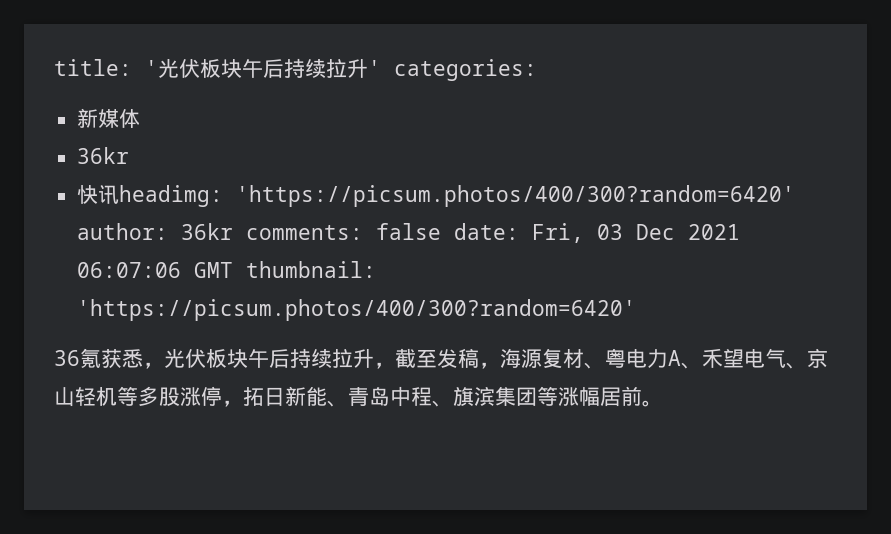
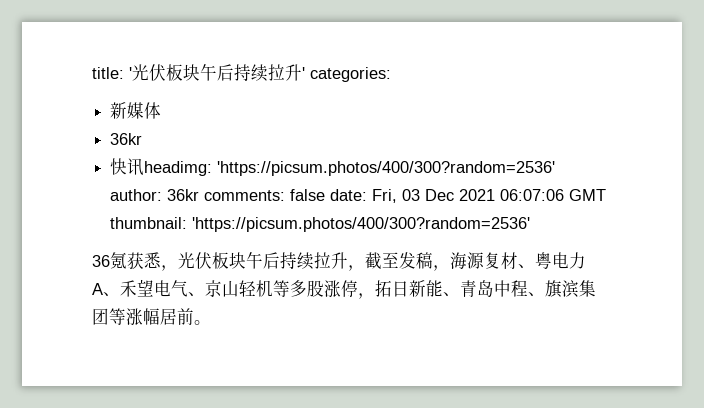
[236,185,796,207] 'https://picsum.photos/400/300?random=6420' -> [217,161,556,176] 'https://picsum.photos/400/300?random=2536'
[77,299,637,321] 'https://picsum.photos/400/300?random=6420' -> [192,217,531,232] 'https://picsum.photos/400/300?random=2536'

